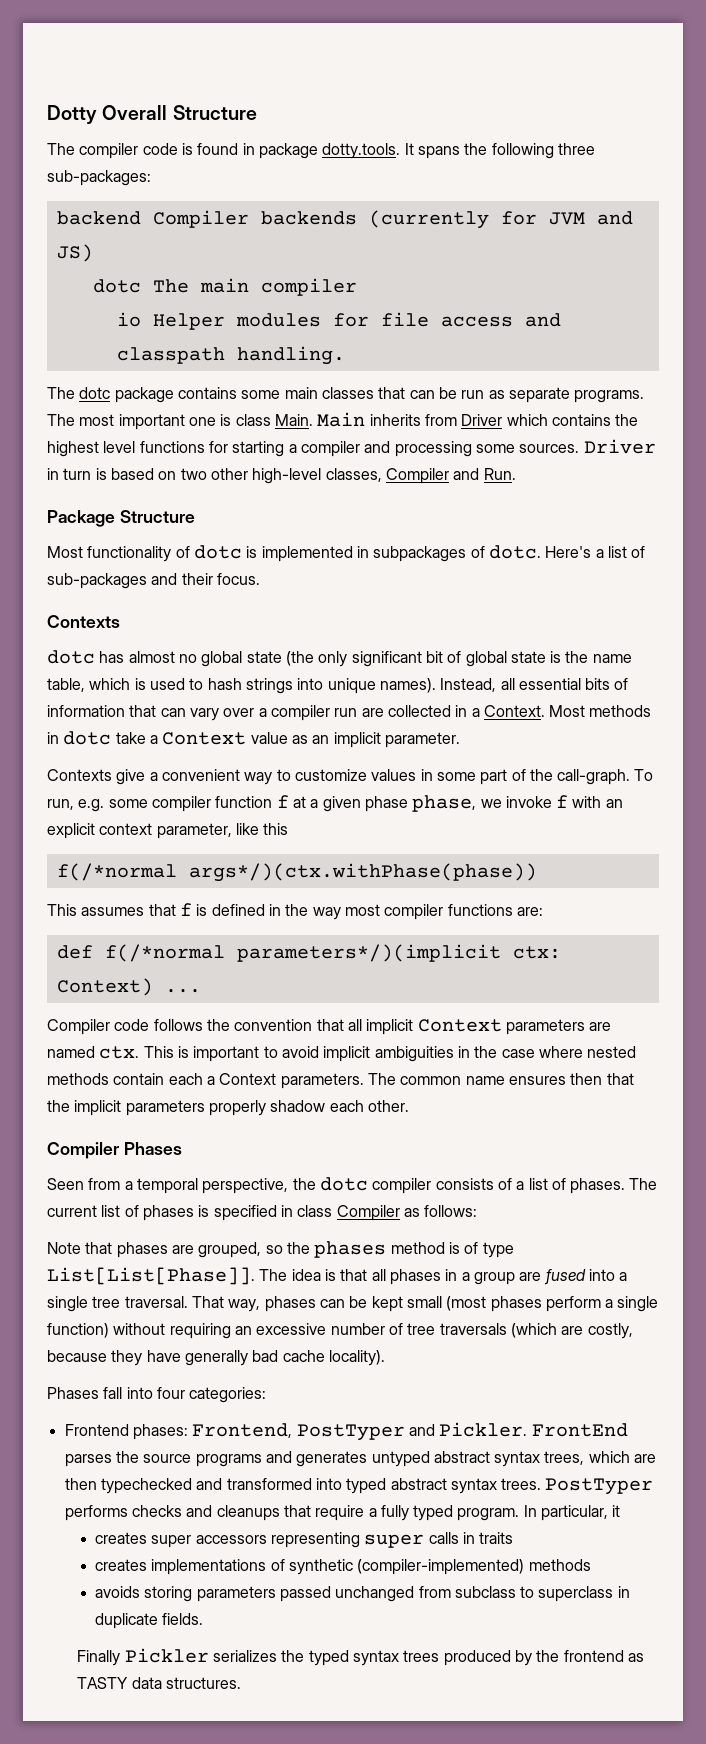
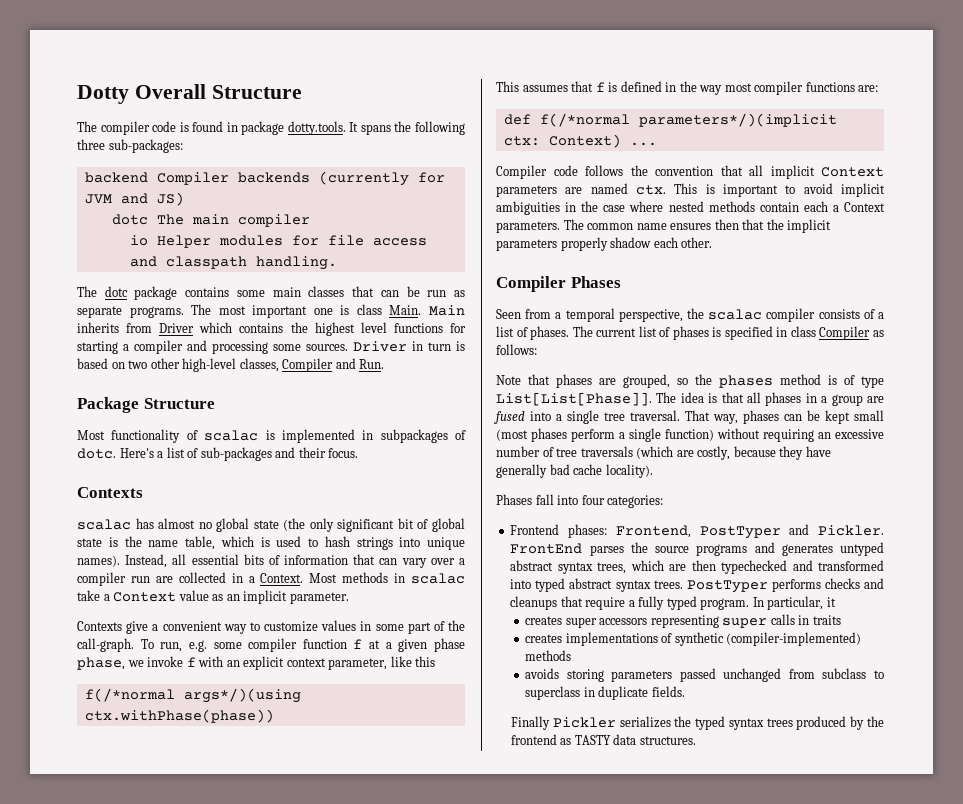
[193,545,242,559] dotc -> [204,430,259,441] scalac
[47,650,95,664] dotc -> [77,519,131,530] scalac
[63,731,112,745] dotc -> [411,573,465,584] scalac
[188,863,537,882] args*/)(ctx.withPhase(phase)) -> [183,688,301,703] [84,709,274,723] args*/)(using ctx.withPhase(phase))
[319,1177,368,1191] dotc -> [708,309,763,320] scalac

